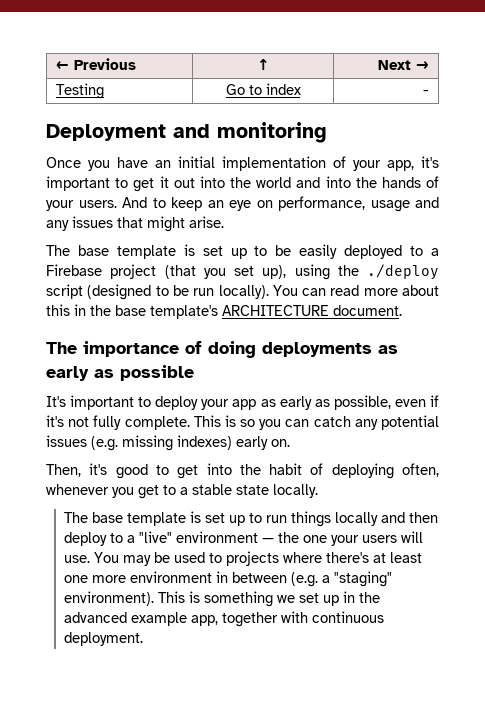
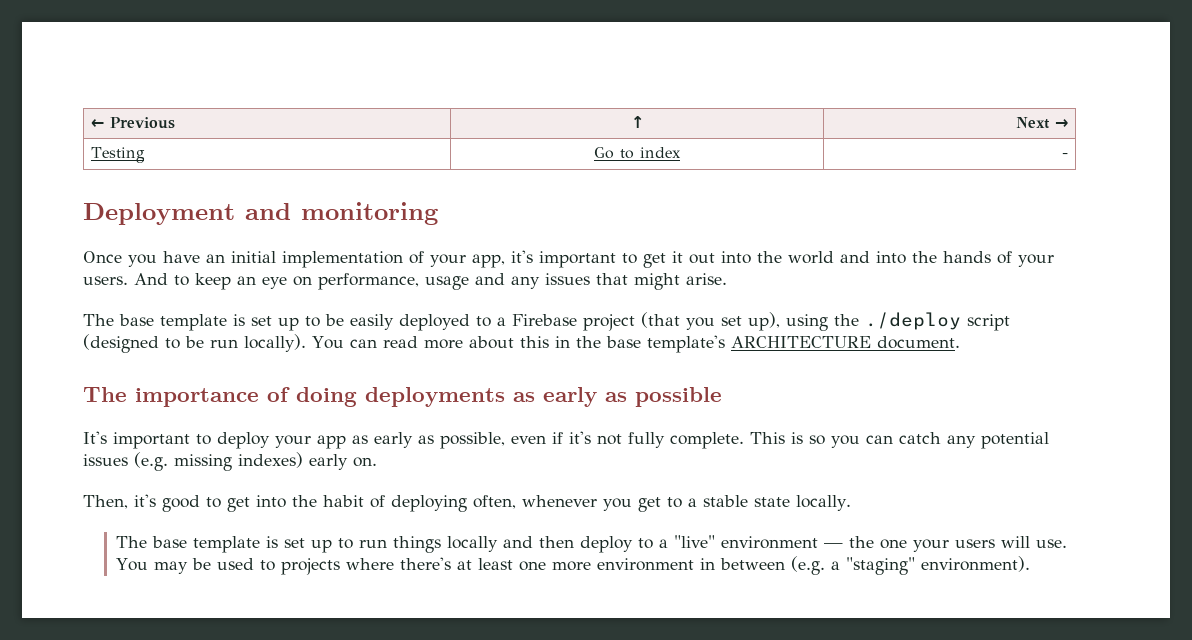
[158,591,381,607] [64,611,385,627] [64,632,144,646] This is something we set up in the advanced example app, together with continuous deployment. -> (1031, 564) none

